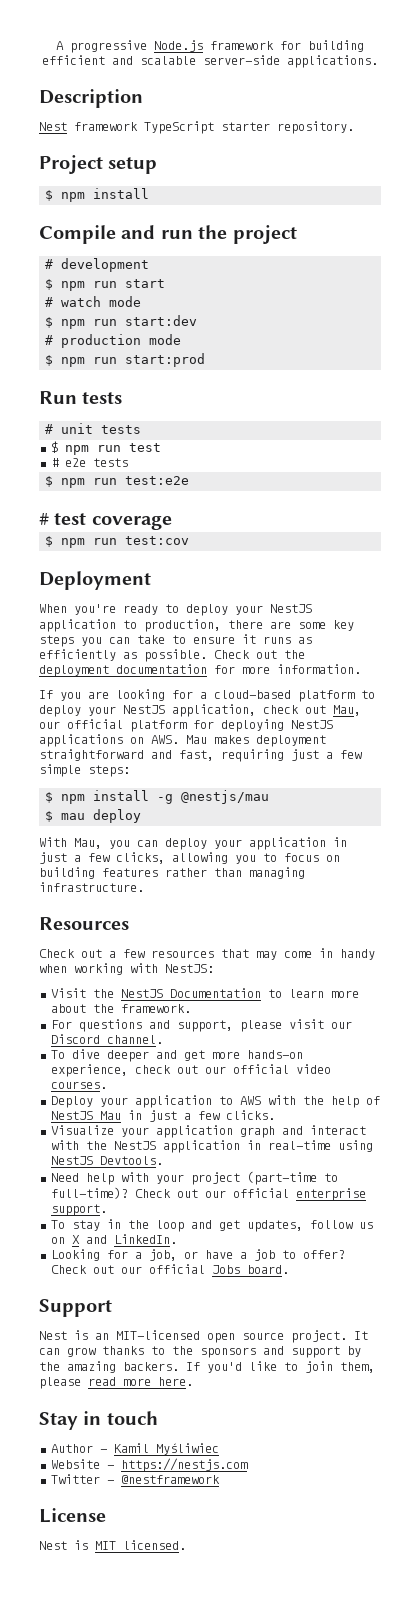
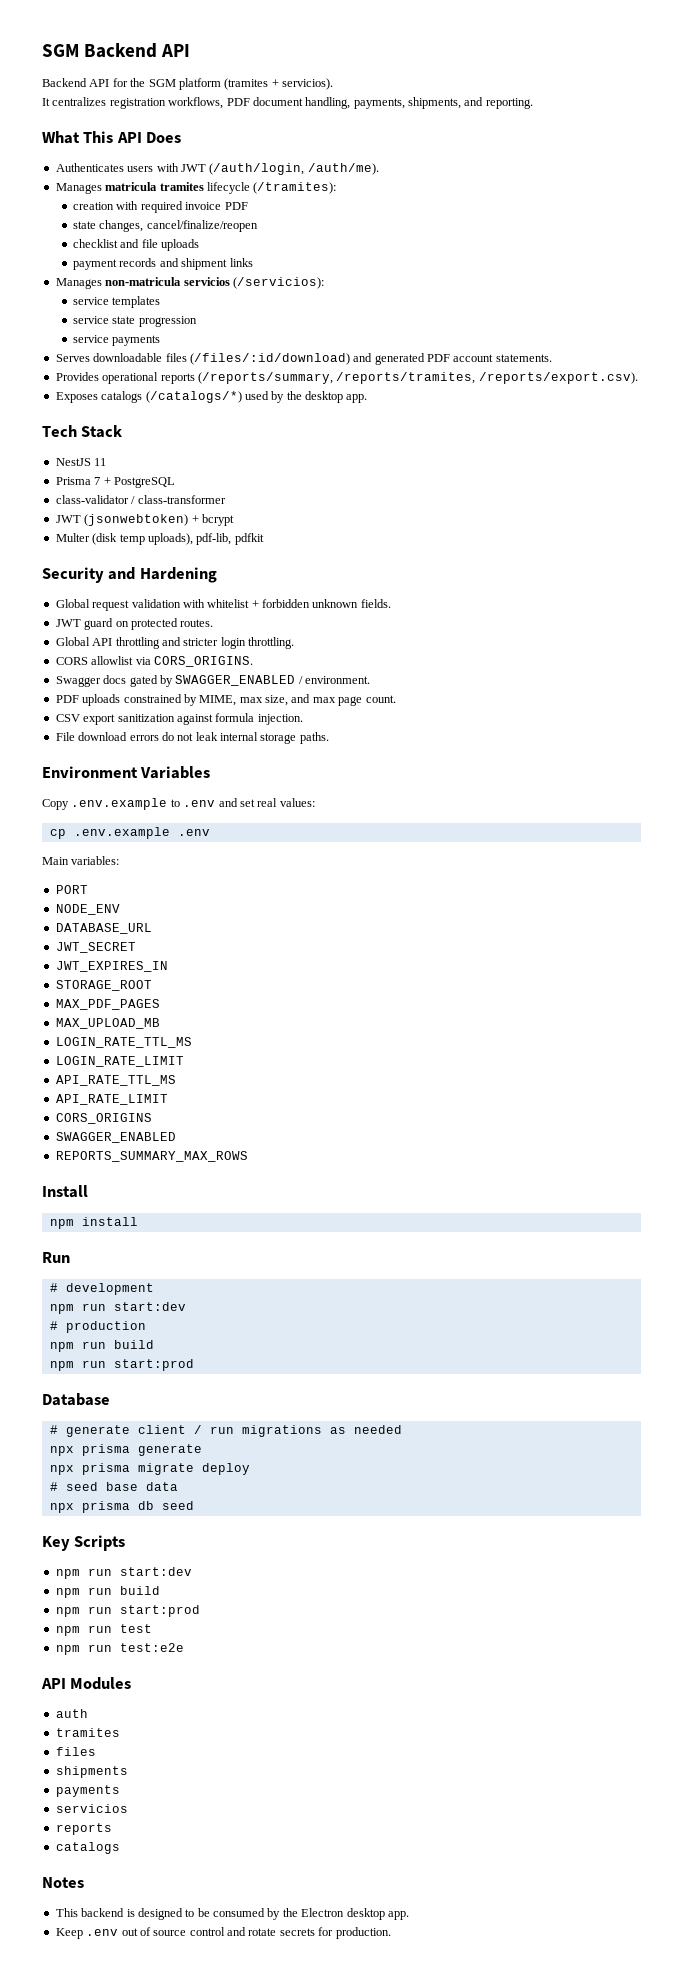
[56,40,364,53] [42,55,378,68] [39,89,143,108] [39,121,354,134] [39,155,158,174] [45,188,150,202] [39,225,297,244] [45,258,150,272] [45,279,166,291] [45,296,142,307] [45,317,54,328] A progressive Node.js framework for building efficient and scalable server-side applications. // Description // Nest framework TypeScript starter repository. // Project setup // $ npm install // Compile and run the project // # development // $ npm run start // # watch mode // $ -> [42,43,191,58] [42,78,333,90] [42,97,533,109] [42,131,182,144] [55,163,379,175] [55,182,337,194] [73,201,248,213] [73,220,258,232] [73,239,200,251] [73,258,253,270] [55,277,324,289] [73,296,161,308] [73,316,197,327] [73,335,161,346] [55,353,552,365] [55,372,638,384] [55,391,368,403] [42,425,123,438] [55,458,107,466] [55,477,175,488] [55,495,226,504] [55,514,234,526] [55,533,264,545] [42,567,217,583] [55,599,391,611] [55,618,214,630] [55,637,294,649] [55,656,253,667] [55,675,370,687] [55,694,396,706] [55,713,303,725] [55,732,329,744] [42,766,211,779] [42,798,315,810] [49,827,210,839] [42,856,120,865] [55,885,88,894] [55,904,120,915] [55,923,152,934] [55,942,136,953] [55,961,168,972] [55,980,152,991] [55,999,160,1010] [55,1018,160,1029] [55,1037,192,1048] [55,1056,184,1067] [55,1075,176,1086] [55,1094,168,1105] [55,1113,152,1124] [55,1132,176,1143] [55,1151,248,1162] [42,1185,88,1198] [49,1217,138,1229] [42,1252,70,1263] [49,1283,154,1295] SGM Backend API // Backend API for the SGM platform (tramites + servicios). // It centralizes registration workflows, PDF document handling, payments, shipments, and reporting. // What This API Does // Authenticates users with JWT (/auth/login, /auth/me). // Manages matricula tramites lifecycle (/tramites): // creation with required invoice PDF // state changes, cancel/finalize/reopen // checklist and file uploads // payment records and shipment links // Manages non-matricula servicios (/servicios): // service templates // service state progression // service payments // Serves downloadable files (/files/:id/download) and generated PDF account statements. // Provides operational reports (/reports/summary, /reports/tramites, /reports/export.csv). // Exposes catalogs (/catalogs/*) used by the desktop app. // Tech Stack // NestJS 11 // Prisma 7 + PostgreSQL // class-validator / class-transformer // JWT (jsonwebtoken) + bcrypt // Multer (disk temp uploads), pdf-lib, pdfkit // Security and Hardening // Global request validation with whitelist + forbidden unknown fields. // JWT guard on protected routes. // Global API throttling and stricter login throttling. // CORS allowlist via CORS_ORIGINS. // Swagger docs gated by SWAGGER_ENABLED / environment. // PDF uploads constrained by MIME, max size, and max page count. // CSV export sanitization against formula injection. // File download errors do not leak internal storage paths. // Environment Variables // Copy .env.example to .env and set real values: // cp .env.example .env // Main variables: // PORT // NODE_ENV // DATABASE_URL // JWT_SECRET // JWT_EXPIRES_IN // STORAGE_ROOT // MAX_PDF_PAGES // MAX_UPLOAD_MB // LOGIN_RATE_TTL_MS // LOGIN_RATE_LIMIT // API_RATE_TTL_MS // API_RATE_LIMIT // CORS_ORIGINS // SWAGGER_ENABLED // REPORTS_SUMMARY_MAX_ROWS // Install // npm install // Run // # development //
[149,334,182,345] [45,353,206,367] [39,391,123,404] [45,423,142,434] [50,441,58,453] mode // $ npm run start:prod // Run tests // # unit tests // $ -> [49,1340,154,1352] [49,1359,194,1371] [42,1393,110,1406] [49,1425,402,1437] [49,1444,202,1456] [49,1463,250,1475] [49,1482,178,1491] [49,1501,194,1513] [42,1535,126,1551] [55,1567,192,1579] [55,1586,160,1598] [55,1605,200,1617] // npm run build // npm run start:prod // Database // # generate client / run migrations as needed // npx prisma generate // npx prisma migrate deploy // # seed base data // npx prisma db seed // Key Scripts // npm run start:dev // npm run build // npm run start:prod //
[50,458,128,467] [45,476,54,487] # e2e tests // $ -> (152, 1628) none
[39,513,172,530] [45,536,190,548] [39,571,151,590] [39,604,312,616] [39,619,354,632] [39,634,312,647] [39,649,305,662] [39,664,361,677] [39,689,375,702] [39,704,361,717] [39,719,333,732] [39,734,326,747] [39,749,362,762] [39,764,130,777] [45,790,270,804] [45,809,142,823] [39,837,347,850] [39,852,340,864] [39,867,305,879] [39,882,144,892] [39,917,129,930] [39,948,375,960] [39,963,214,975] [50,988,359,998] [50,1004,191,1013] [50,1019,352,1032] [50,1034,163,1044] [50,1049,303,1062] [50,1064,331,1077] [50,1081,107,1089] [50,1095,380,1108] [50,1110,275,1122] [50,1125,366,1138] [50,1140,373,1153] [50,1156,163,1165] [50,1171,338,1185] [50,1187,366,1201] [50,1204,107,1216] [50,1219,373,1232] [50,1234,177,1244] [50,1249,345,1261] [50,1264,289,1274] [39,1299,112,1317] [39,1330,368,1343] [39,1346,361,1358] [39,1361,375,1373] [39,1377,193,1389] [39,1411,158,1430] [50,1443,219,1455] [50,1458,248,1472] [50,1474,220,1484] [39,1508,106,1523] [39,1540,186,1550] # test coverage // $ npm run test:cov // Deployment // When you're ready to deploy your NestJS application to production, there are some key steps you can take to ensure it runs as efficiently as possible. Check out the deployment documentation for more information. // If you are looking for a cloud-based platform to deploy your NestJS application, check out Mau, our official platform for deploying NestJS applications on AWS. Mau makes deployment straightforward and fast, requiring just a few simple steps: // $ npm install -g @nestjs/mau // $ mau deploy // With Mau, you can deploy your application in just a few clicks, allowing you to focus on building features rather than managing infrastructure. // Resources // Check out a few resources that may come in handy when working with NestJS: // Visit the NestJS Documentation to learn more about the framework. // For questions and support, please visit our Discord channel. // To dive deeper and get more hands-on experience, check out our official video courses. // Deploy your application to AWS with the help of NestJS Mau in just a few clicks. // Visualize your application graph and interact with the NestJS application in real-time using NestJS Devtools. // Need help with your project (part-time to full-time)? Check out our official enterprise support. // To stay in the loop and get updates, follow us on X and LinkedIn. // Looking for a job, or have a job to offer? Check out our official Jobs board. // Support // Nest is an MIT-licensed open source project. It can grow thanks to the sponsors and support by the amazing backers. If you'd like to join them, please read more here. // Stay in touch // Author - Kamil Myśliwiec // Website - https://nestjs.com // Twitter - @nestframework // License // Nest is MIT licensed. -> [41,1677,132,1690] [55,1709,88,1718] [55,1728,120,1737] [55,1747,96,1756] [55,1766,128,1778] [55,1785,120,1797] [55,1804,128,1813] [55,1823,112,1835] [55,1842,120,1854] [42,1877,84,1888] [55,1908,409,1920] [55,1927,391,1939] API Modules // auth // tramites // files // shipments // payments // servicios // reports // catalogs // Notes // This backend is designed to be consumed by the Electron desktop app. // Keep .env out of source control and rotate secrets for production.

